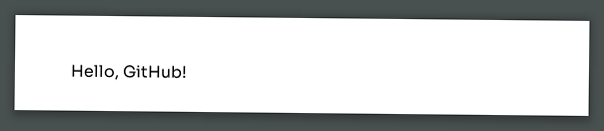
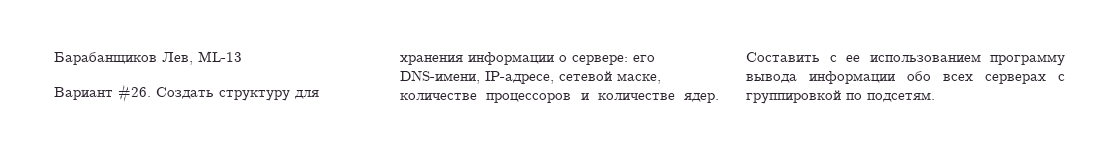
[70,64,188,81] Hello, GitHub! -> [54,51,242,65] [54,84,319,103] [400,52,655,65] [400,70,661,84] [400,93,719,103] [746,52,1065,66] [746,71,1065,84] [746,90,935,104] Барабанщиков Лев, ML-13 // Вариант #26. Создать структуру для хранения информации о сервере: его DNS-имени, IP-адресе, сетевой маске, количестве процессоров и количестве ядер. Составить с ее использованием программу вывода информации обо всех серверах с группировкой по подсетям.

